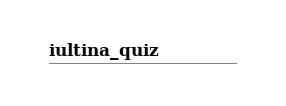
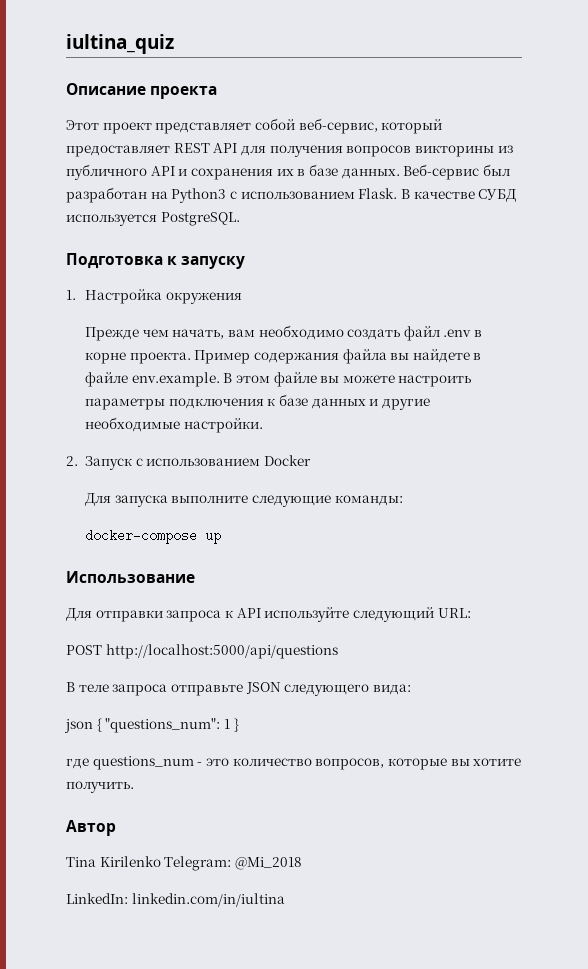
(159, 51) none -> [66,83,218,99] [66,118,443,134] [66,143,513,157] [66,164,510,180] [66,187,517,203] [66,212,240,226] [66,253,246,269] [66,289,242,304] [84,325,483,341] [84,349,482,364] [84,372,472,387] [84,394,430,410] [84,417,263,433] [66,455,311,470] [84,493,403,507] [84,529,221,544] [66,571,195,583] [66,607,471,622] [66,644,338,659] [66,682,411,696] [64,718,239,733] [66,756,522,770] [66,781,134,793] [66,820,116,836] [66,856,302,871] [66,893,285,907] // Описание проекта // Этот проект представляет собой веб-сервис, который предоставляет REST API для получения вопросов викторины из публичного API и сохранения их в базе данных. Веб-сервис был разработан на Python3 с использованием Flask. В качестве СУБД используется PostgreSQL. // Подготовка к запуску // 1. Настройка окружения // Прежде чем начать, вам необходимо создать файл .env в корне проекта. Пример содержания файла вы найдете в файле env.example. В этом файле вы можете настроить параметры подключения к базе данных и другие необходимые настройки. // 2. Запуск с использованием Docker // Для запуска выполните следующие команды: // docker-compose up // Использование // Для отправки запроса к API используйте следующий URL: // POST http://localhost:5000/api/questions // В теле запроса отправьте JSON следующего вида: // json { "questions_num": 1 } // где questions_num - это количество вопросов, которые вы хотите получить. // Автор // Tina Kirilenko Telegram: @Mi_2018 // LinkedIn: linkedin.com/in/iultina

